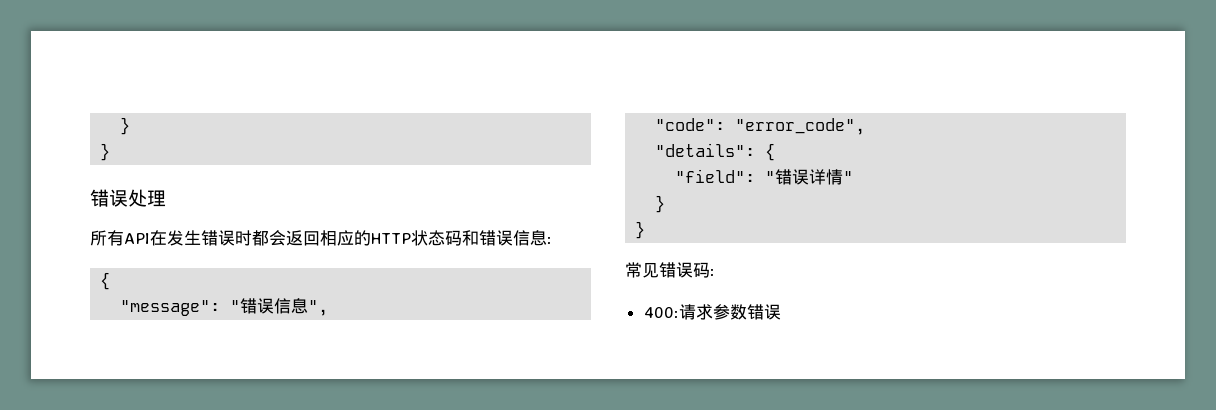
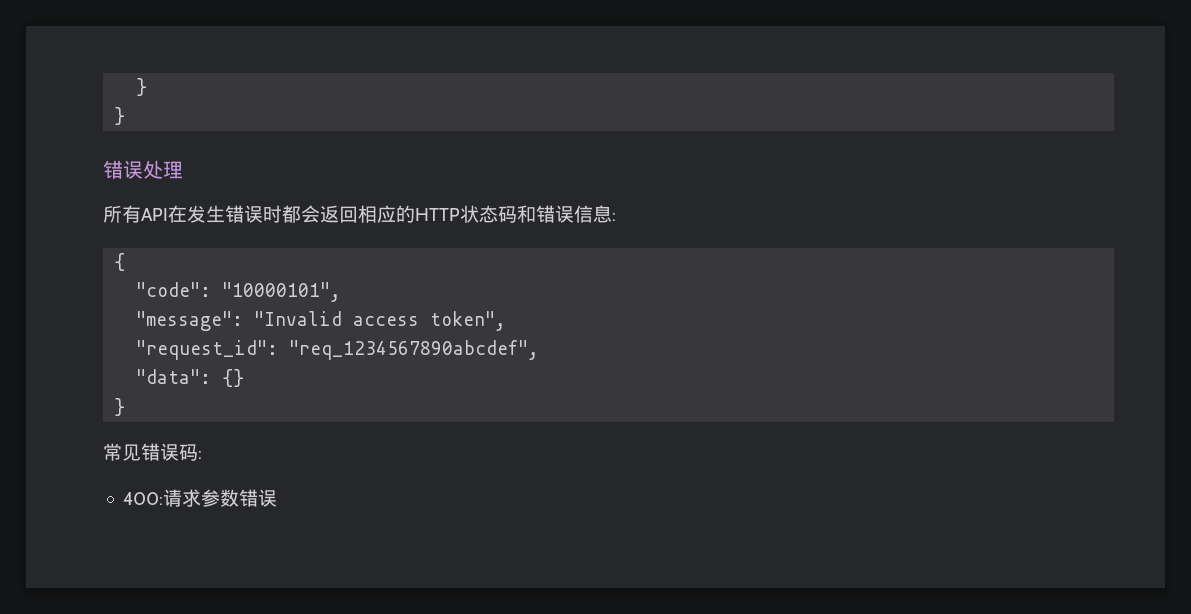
(111, 281) none -> [136,282,342,302] // "code": "10000101",
[230,298,329,316] [655,118,866,135] [655,143,776,161] [675,169,854,185] [655,195,666,213] "错误信息", // "code": "error_code", // "details": { // "field": "错误详情" // } -> [254,311,507,331] [136,340,540,360] [136,369,245,387] "Invalid access token", // "request_id": "req_1234567890abcdef", // "data": {}

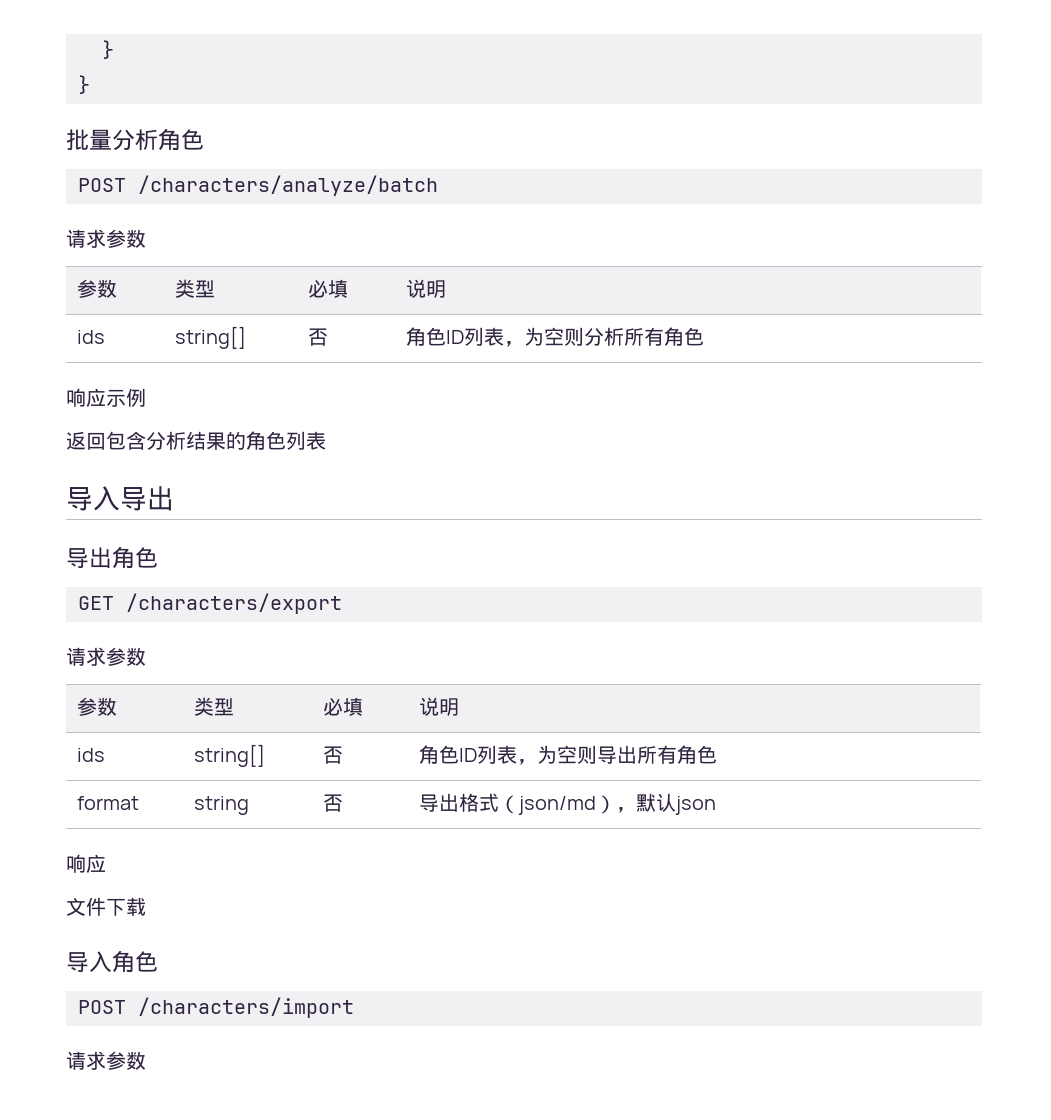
[103,160,183,179] [103,205,616,223] [114,253,126,271] [136,282,342,302] [136,311,507,331] [136,340,540,360] [136,369,245,387] [114,398,126,416] [103,443,202,461] [123,489,278,507] 错误处理 // 所有API在发生错误时都会返回相应的HTTP状态码和错误信息: // { // "code": "10000101", // "message": "Invalid access token", // "request_id": "req_1234567890abcdef", // "data": {} // } // 常见错误码: // 400:请求参数错误 -> [66,128,204,151] [78,175,438,196] [66,229,146,248] [76,279,117,298] [174,279,215,298] [307,279,348,298] [405,279,446,298] [76,330,105,344] [174,326,246,349] [307,328,328,346] [405,327,704,347] [66,388,146,407] [66,431,326,450] [66,486,174,511] [66,546,158,569] [78,593,342,614] [66,647,146,666] [76,697,117,716] [193,697,234,716] [322,697,363,716] [418,697,459,716] [76,748,105,762] [193,744,265,767] [322,746,343,764] [418,745,717,765] [76,796,139,810] [193,796,249,815] [322,794,343,812] [418,793,716,815] [66,854,106,873] [66,897,146,916] [66,950,158,973] [78,997,354,1018] [66,1051,146,1070] 批量分析角色 // POST /characters/analyze/batch // 请求参数 // 参数 | 类型 | 必填 | 说明 // ids | string[] | 否 | 角色ID列表，为空则分析所有角色 // 响应示例 // 返回包含分析结果的角色列表 // 导入导出 // 导出角色 // GET /characters/export // 请求参数 // 参数 | 类型 | 必填 | 说明 // ids | string[] | 否 | 角色ID列表，为空则导出所有角色 // format | string | 否 | 导出格式（json/md），默认json // 响应 // 文件下载 // 导入角色 // POST /characters/import // 请求参数

